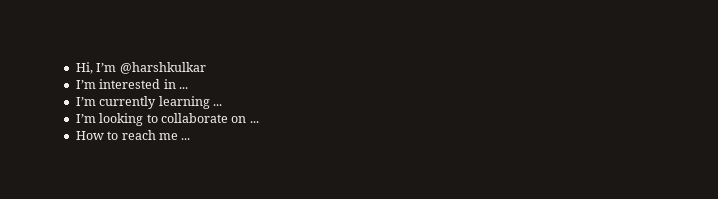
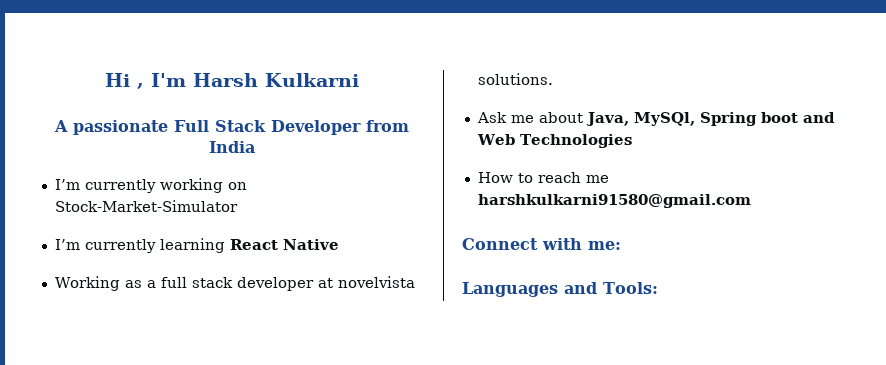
[75,62,206,74] [75,79,188,89] [75,96,222,109] [75,113,259,126] [75,130,191,140] Hi, I’m @harshkulkar // I’m interested in ... // I’m currently learning ... // I’m looking to collaborate on ... // How to reach me ... -> [104,73,359,89] [53,120,409,135] [208,141,255,153] [54,178,247,193] [54,200,238,212] [54,238,339,253] [54,276,415,291] [477,73,553,85] [476,112,835,126] [476,134,632,148] [477,172,609,183] [477,194,751,208] [462,238,621,250] [462,282,658,297] Hi , I'm Harsh Kulkarni // A passionate Full Stack Developer from India // I’m currently working on Stock-Market-Simulator // I’m currently learning React Native // Working as a full stack developer at novelvista solutions. // Ask me about Java, MySQl, Spring boot and Web Technologies // How to reach me harshkulkarni91580@gmail.com // Connect with me: // Languages and Tools:

